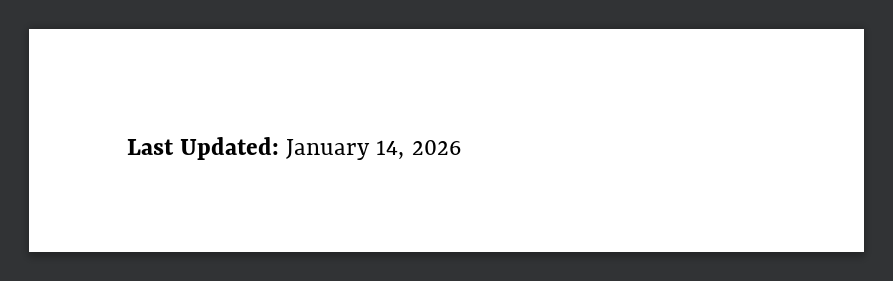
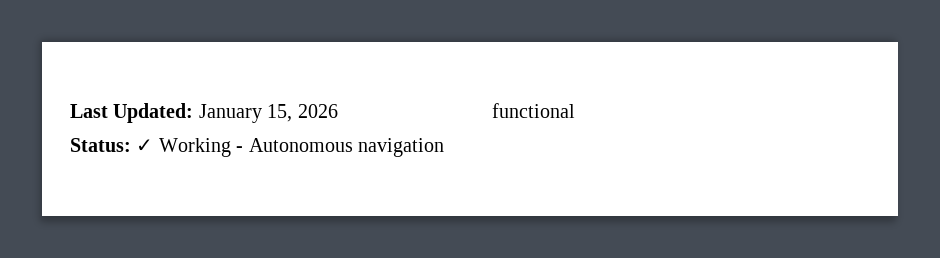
[376,140,405,160] 14, -> [267,104,293,122] 15,
(461, 147) none -> [70,138,444,157] [492,103,575,118] // Status: ✓ Working - Autonomous navigation functional

